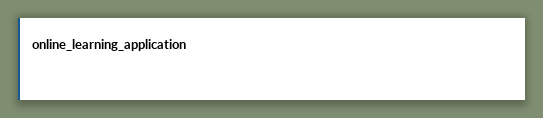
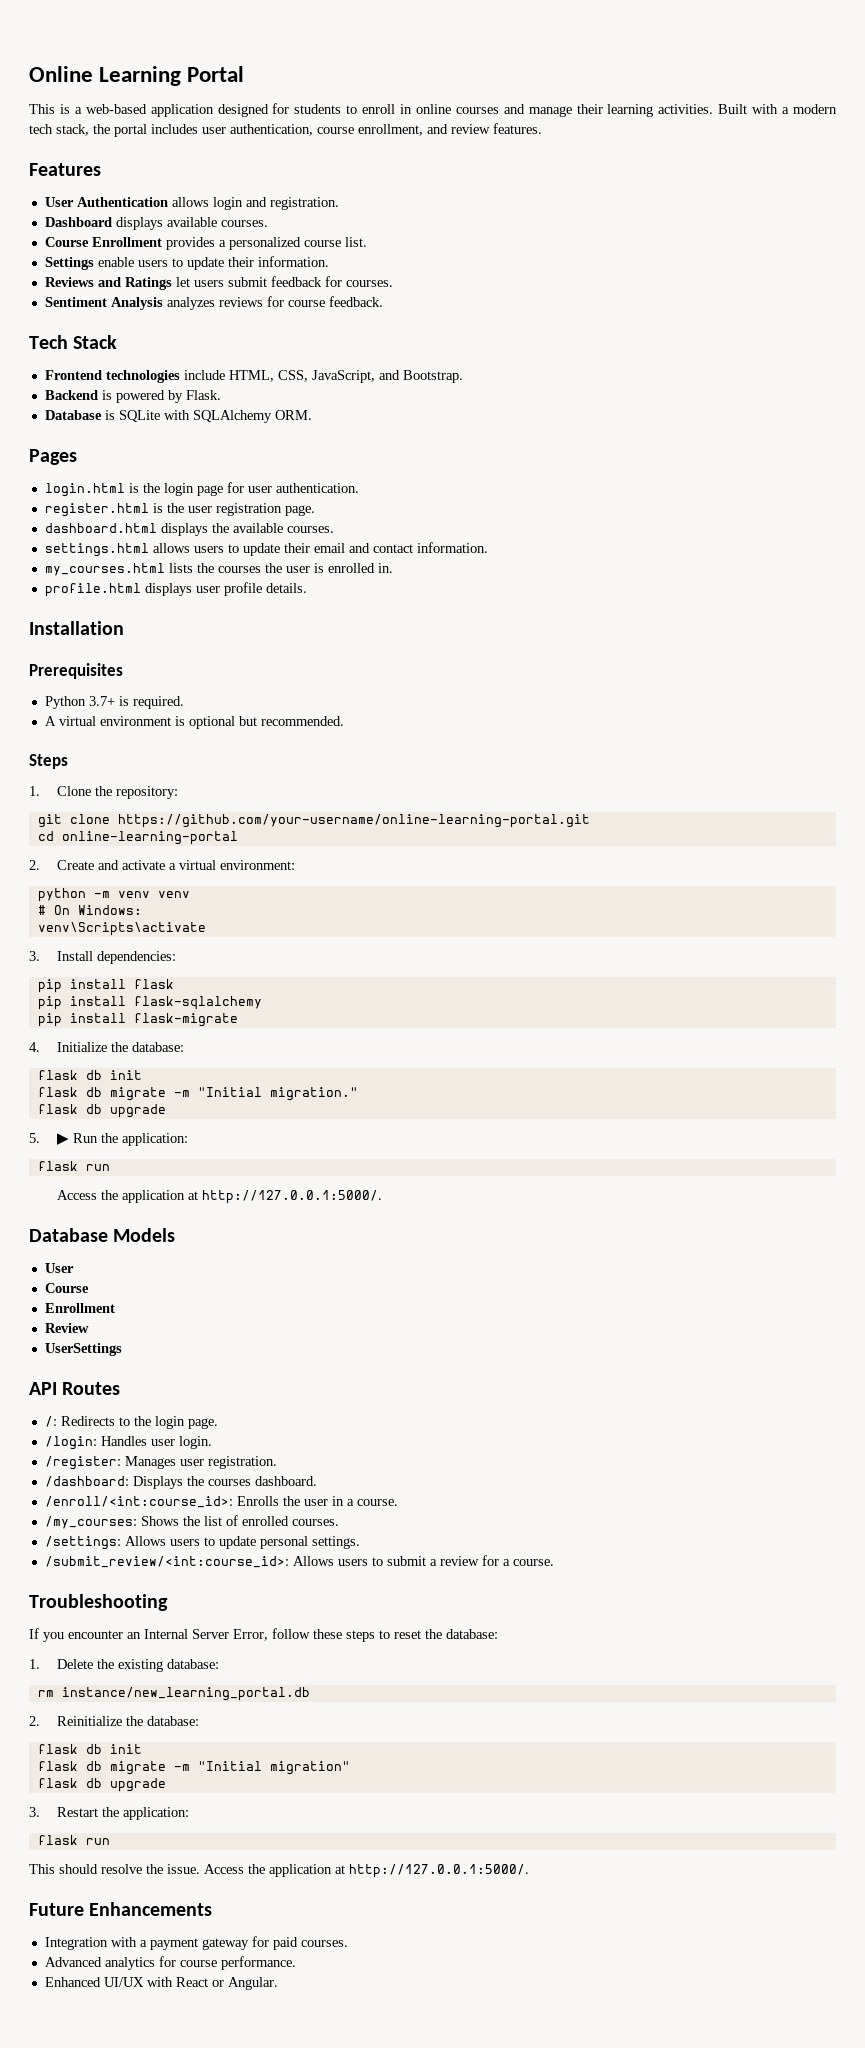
[32,39,186,51] online_learning_application -> [29,66,245,86] [29,103,838,117] [29,123,542,137] [29,163,101,176] [44,197,339,210] [44,217,268,230] [44,237,367,250] [44,256,329,270] [44,276,393,290] [44,296,383,310] [29,335,118,349] [44,370,463,383] [44,390,221,403] [44,410,312,423] [29,449,77,465] [44,482,359,497] [44,503,315,517] [44,523,334,536] [44,542,488,557] [44,563,393,576] [44,582,307,597] [29,621,124,635] [29,663,123,679] [44,696,184,709] [44,716,344,729] [29,754,68,769] [29,786,178,799] [37,814,590,828] [37,831,238,845] [29,860,295,870] [37,888,190,902] [37,905,142,915] [37,922,206,936] [29,951,176,964] [37,979,174,993] [37,996,262,1010] [37,1013,238,1027] [29,1042,184,1052] [37,1070,142,1080] [37,1087,358,1101] [37,1104,166,1118] [29,1133,188,1146] [37,1161,110,1171] [56,1190,382,1204] [29,1228,176,1242] [44,1263,74,1273] [44,1283,89,1293] [44,1303,115,1313] [44,1323,89,1333] [44,1343,122,1356] [29,1382,121,1395] [44,1416,218,1429] [44,1436,212,1450] [44,1456,277,1470] [44,1476,317,1489] [44,1496,398,1508] [44,1515,339,1529] [44,1536,360,1550] [44,1555,554,1568] [29,1594,168,1611] [29,1628,498,1642] [29,1659,219,1672] [37,1687,310,1701] [29,1716,199,1726] [37,1744,142,1754] [37,1761,350,1775] [37,1778,166,1792] [29,1807,189,1820] [37,1835,110,1845] [29,1864,529,1878] [29,1902,213,1916] [44,1936,348,1950] [44,1956,296,1970] [44,1977,278,1990] Online Learning Portal // This is a web-based application designed for students to enroll in online courses and manage their learning activities. Built with a modern tech stack, the portal includes user authentication, course enrollment, and review features. // Features // User Authentication allows login and registration. // Dashboard displays available courses. // Course Enrollment provides a personalized course list. // Settings enable users to update their information. // Reviews and Ratings let users submit feedback for courses. // Sentiment Analysis analyzes reviews for course feedback. // Tech Stack // Frontend technologies include HTML, CSS, JavaScript, and Bootstrap. // Backend is powered by Flask. // Database is SQLite with SQLAlchemy ORM. // Pages // login.html is the login page for user authentication. // register.html is the user registration page. // dashboard.html displays the available courses. // settings.html allows users to update their email and contact information. // my_courses.html lists the courses the user is enrolled in. // profile.html displays user profile details. // Installation // Prerequisites // Python 3.7+ is required. // A virtual environment is optional but recommended. // Steps // 1. Clone the repository: // git clone https://github.com/your-username/online-learning-portal.git // cd online-learning-portal // 2. Create and activate a virtual environment: // python -m venv venv // # On Windows: // venv\Scripts\activate // 3. Install dependencies: // pip install flask // pip install flask-sqlalchemy // pip install flask-migrate // 4. Initialize the database: // flask db init // flask db migrate -m "Initial migration." // flask db upgrade // 5. ▶ Run the application: // flask run // Access the application at http://127.0.0.1:5000/. // Database Models // User // Course // Enrollment // Review // UserSettings // API Routes // /: Redirects to the login page. // /login: Handles user login. // /register: Manages user registration. // /dashboard: Displays the courses dashboard. // /enroll/<int:course_id>: Enrolls the user in a course. // /my_courses: Shows the list of enrolled courses. // /settings: Allows users to update personal settings. // /submit_review/<int:course_id>: Allows users to submit a review for a course. // Troubleshooting // If you encounter an Internal Server Error, follow these steps to reset the database: // 1. Delete the existing database: // rm instance/new_learning_portal.db // 2. Reinitialize the database: // flask db init // flask db migrate -m "Initial migration" // flask db upgrade // 3. Restart the application: // flask run // This should resolve the issue. Access the application at http://127.0.0.1:5000/. // Future Enhancements // Integration with a payment gateway for paid courses. // Advanced analytics for course performance. // Enhanced UI/UX with React or Angular.

